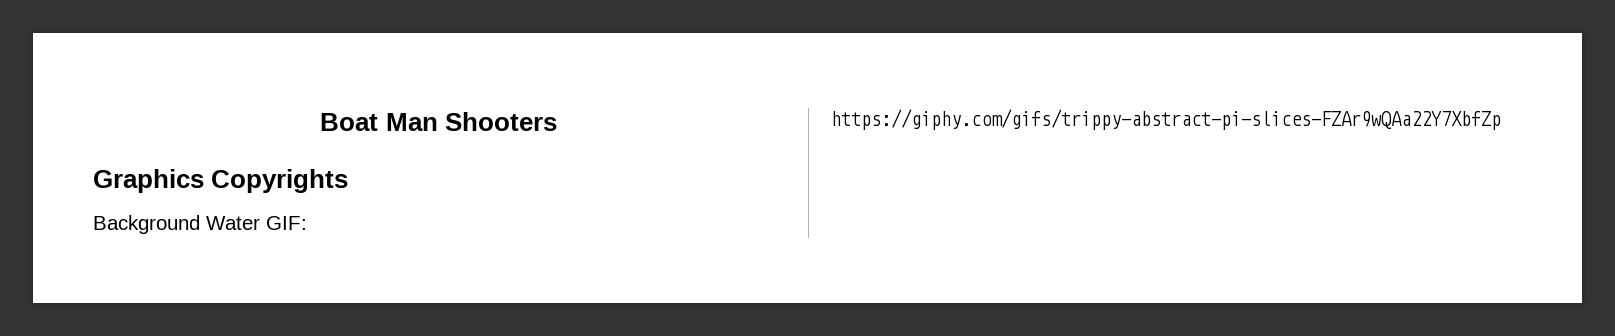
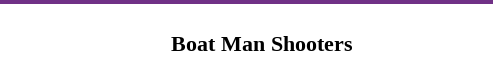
[93,169,349,193] [93,215,307,234] [831,109,1501,130] // Graphics Copyrights // Background Water GIF: https://giphy.com/gifs/trippy-abstract-pi-slices-FZAr9wQAa22Y7XbfZp -> (353, 43) none

